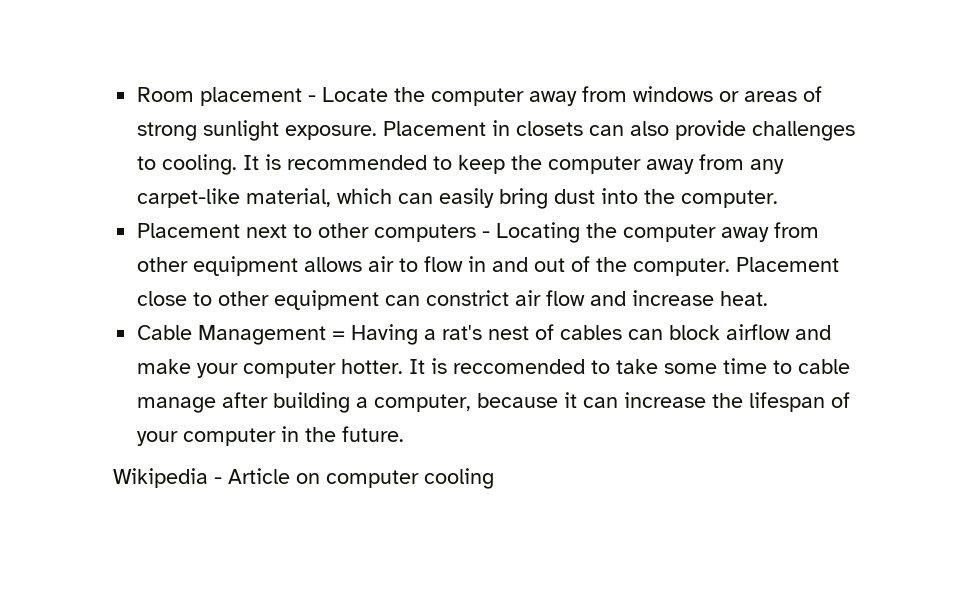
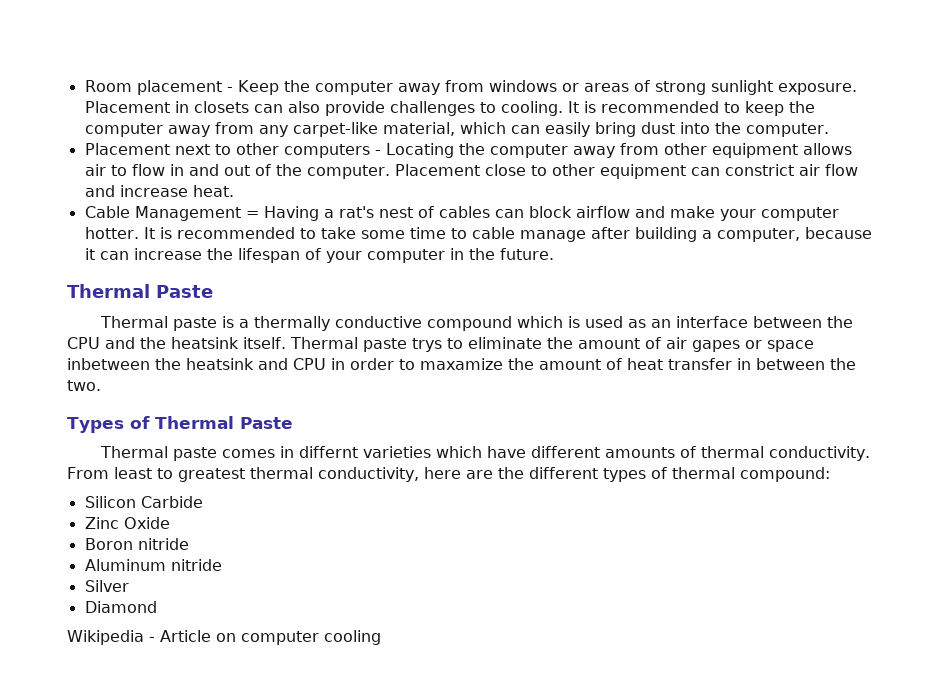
[322,87,389,102] Locate -> [237,80,279,95] Keep
[453,359,586,374] reccomended -> [176,227,295,239] recommended
(405, 434) none -> [67,284,213,298] [99,316,853,331] [67,337,814,352] [67,358,856,370] [67,380,101,391] [67,416,293,433] [99,446,870,461] [67,467,830,482] [84,496,203,508] [84,517,170,529] [84,538,189,550] [84,559,222,571] [84,580,129,592] [84,601,157,613] // Thermal Paste // Thermal paste is a thermally conductive compound which is used as an interface between the CPU and the heatsink itself. Thermal paste trys to eliminate the amount of air gapes or space inbetween the heatsink and CPU in order to maxamize the amount of heat transfer in between the two. // Types of Thermal Paste // Thermal paste comes in differnt varieties which have different amounts of thermal conductivity. From least to greatest thermal conductivity, here are the different types of thermal compound: // Silicon Carbide // Zinc Oxide // Boron nitride // Aluminum nitride // Silver // Diamond

